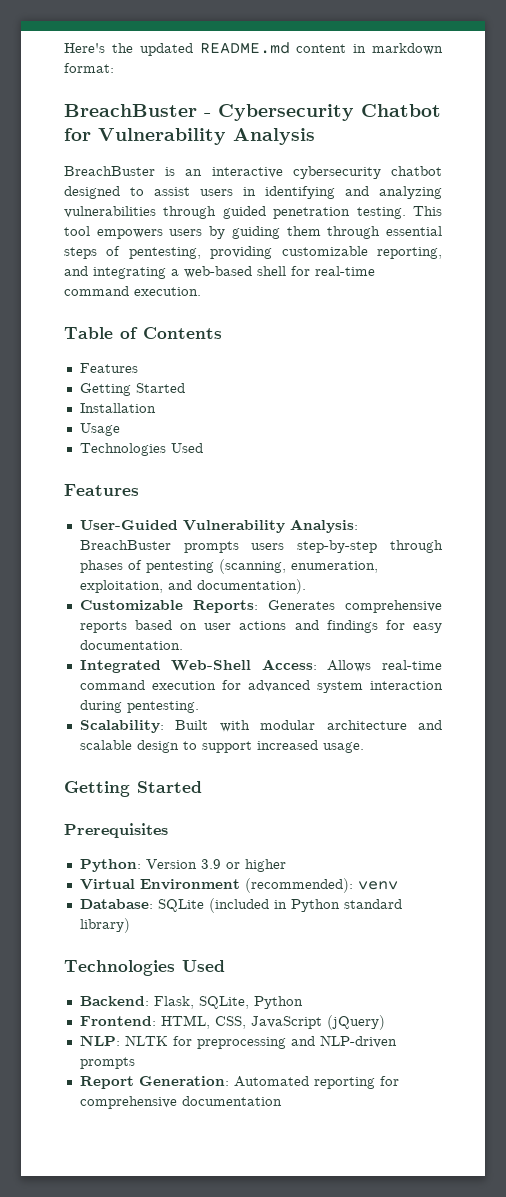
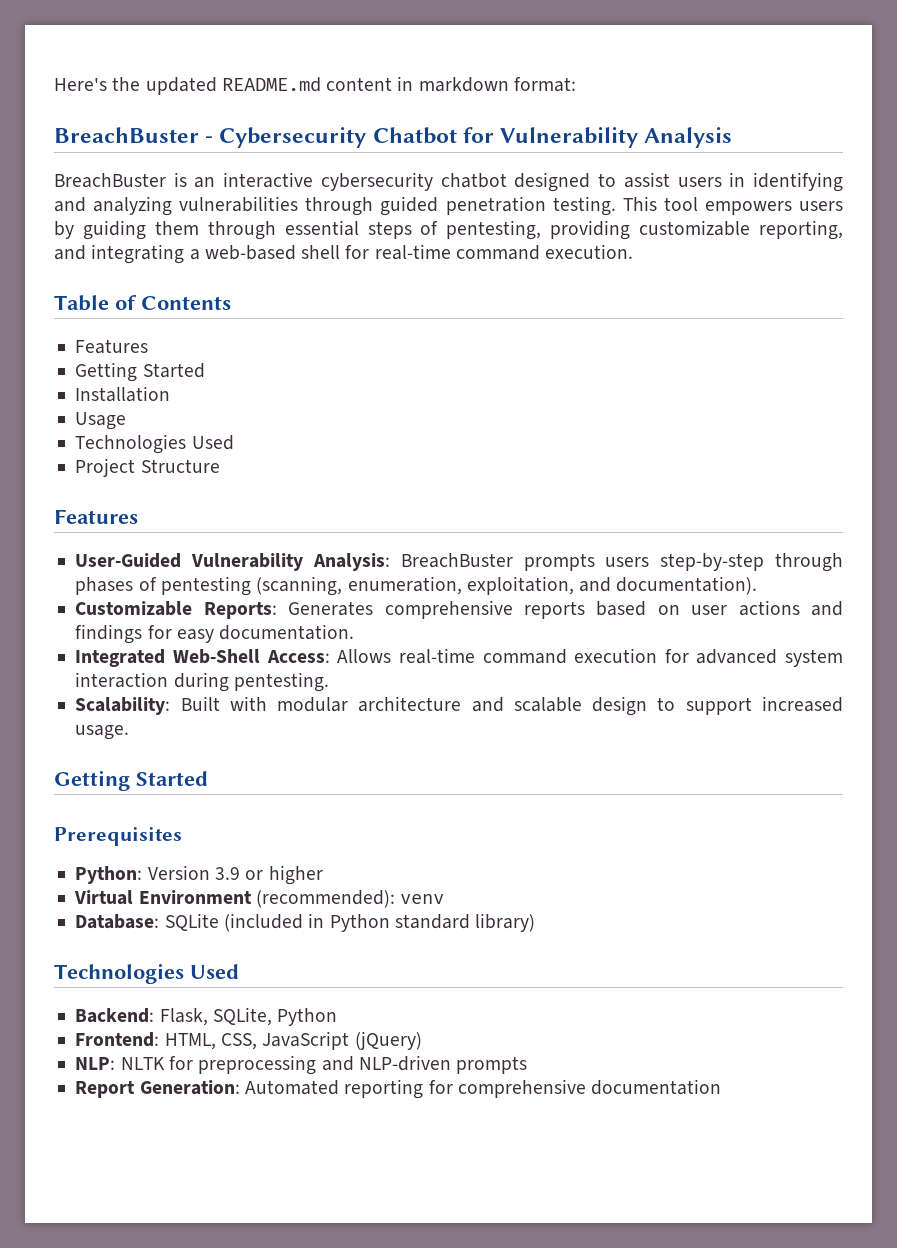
(203, 448) none -> [75,458,220,477] // Project Structure

